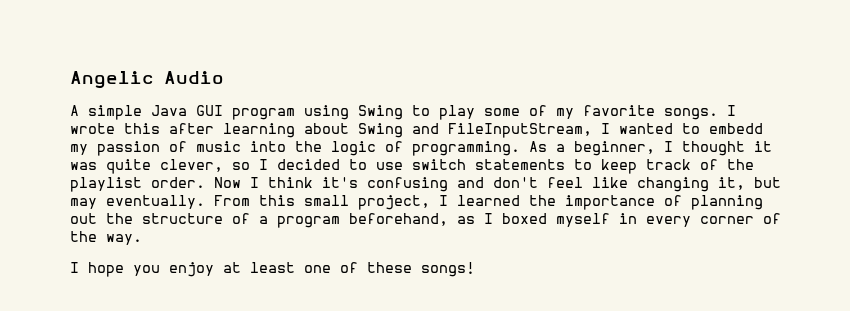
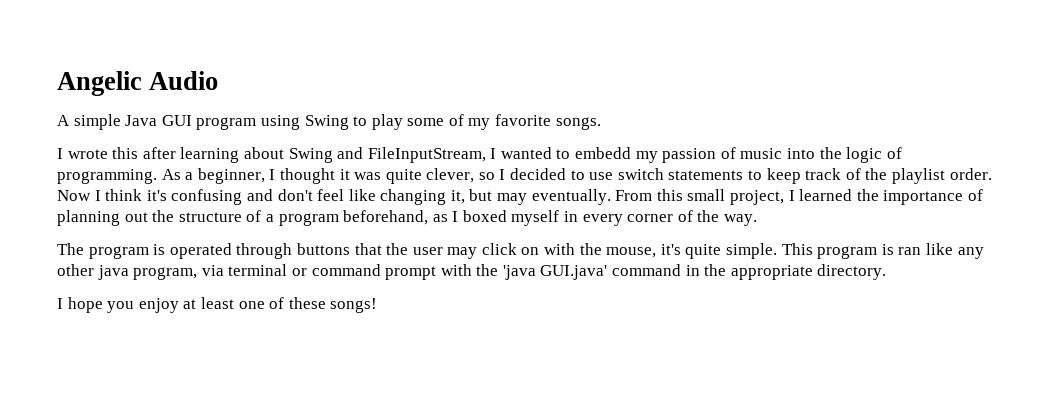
(718, 114) none -> (601, 123) //
(142, 239) none -> [57,243,984,259] [57,264,887,280] // The program is operated through buttons that the user may click on with the mouse, it's quite simple. This program is ran like any other java program, via terminal or command prompt with the 'java GUI.java' command in the appropriate directory.

